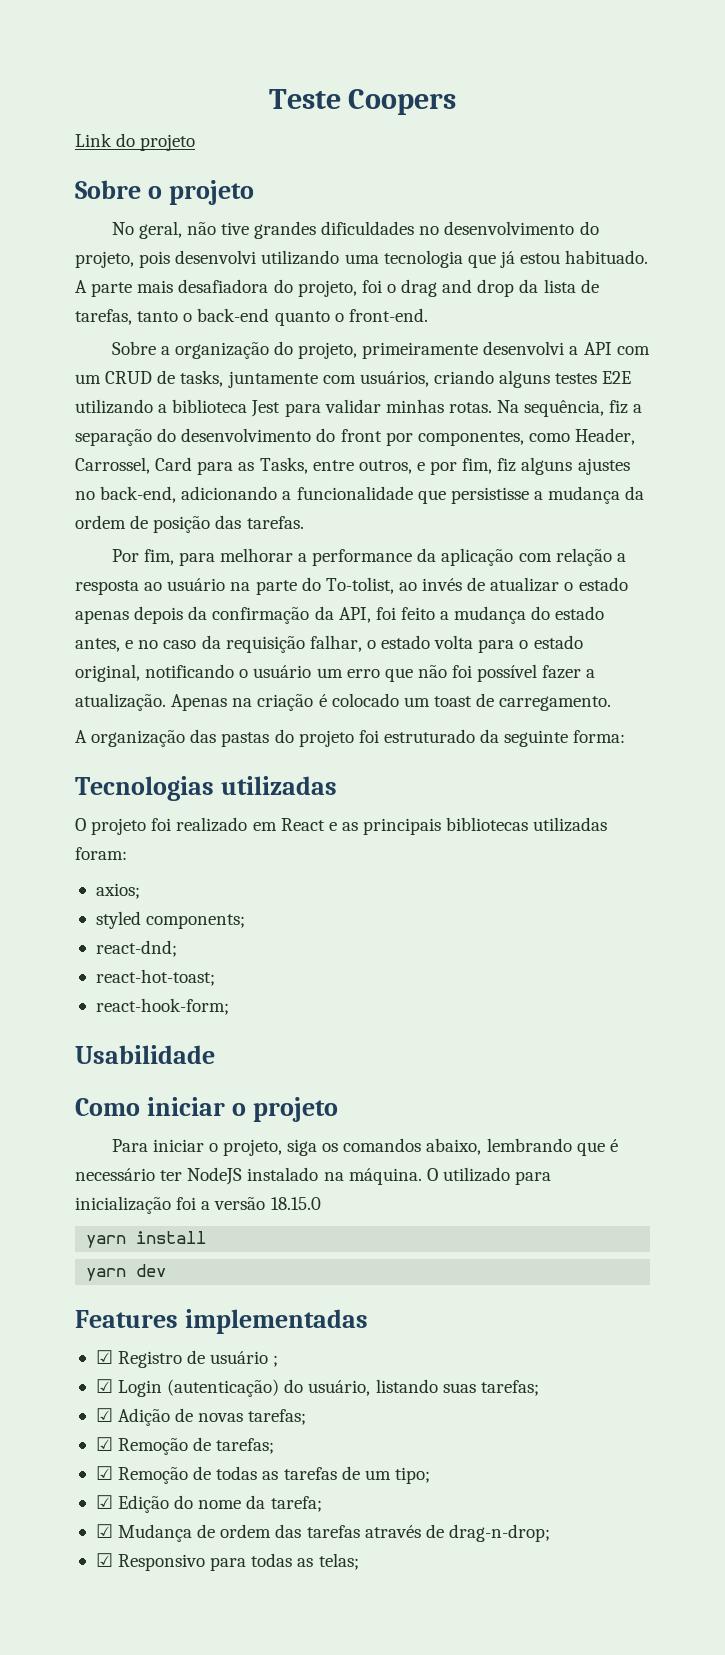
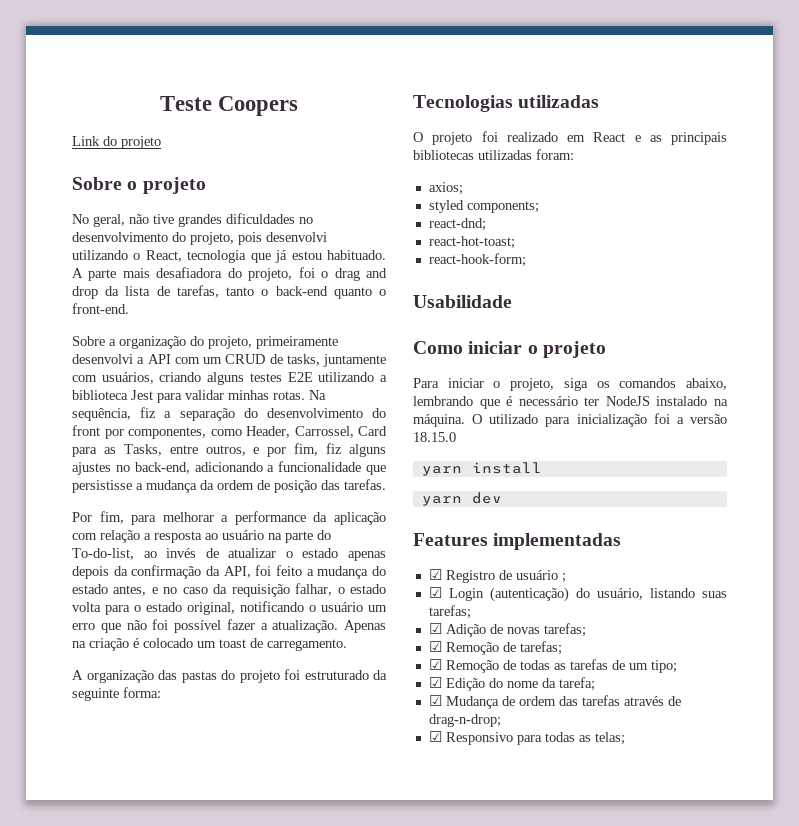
[344,254,379,264] uma -> [133,250,182,262] o React,
[325,577,394,594] To-tolist, -> [72,548,134,560] To-do-list,

